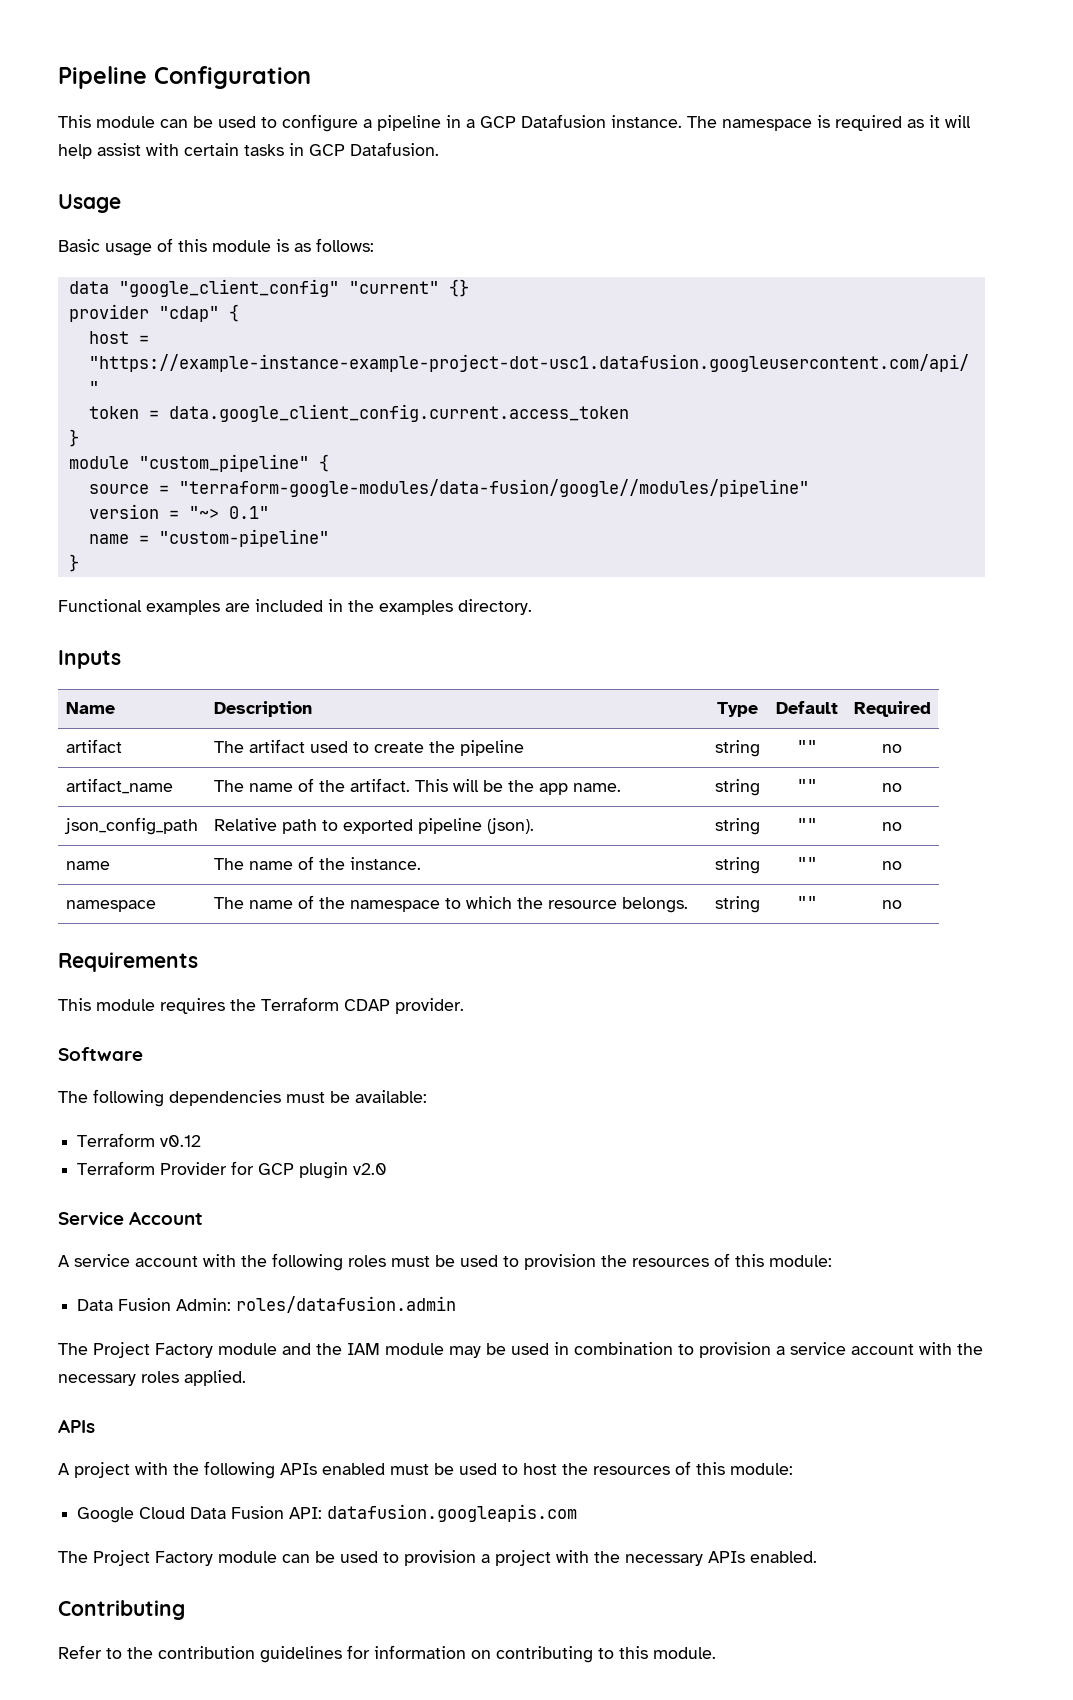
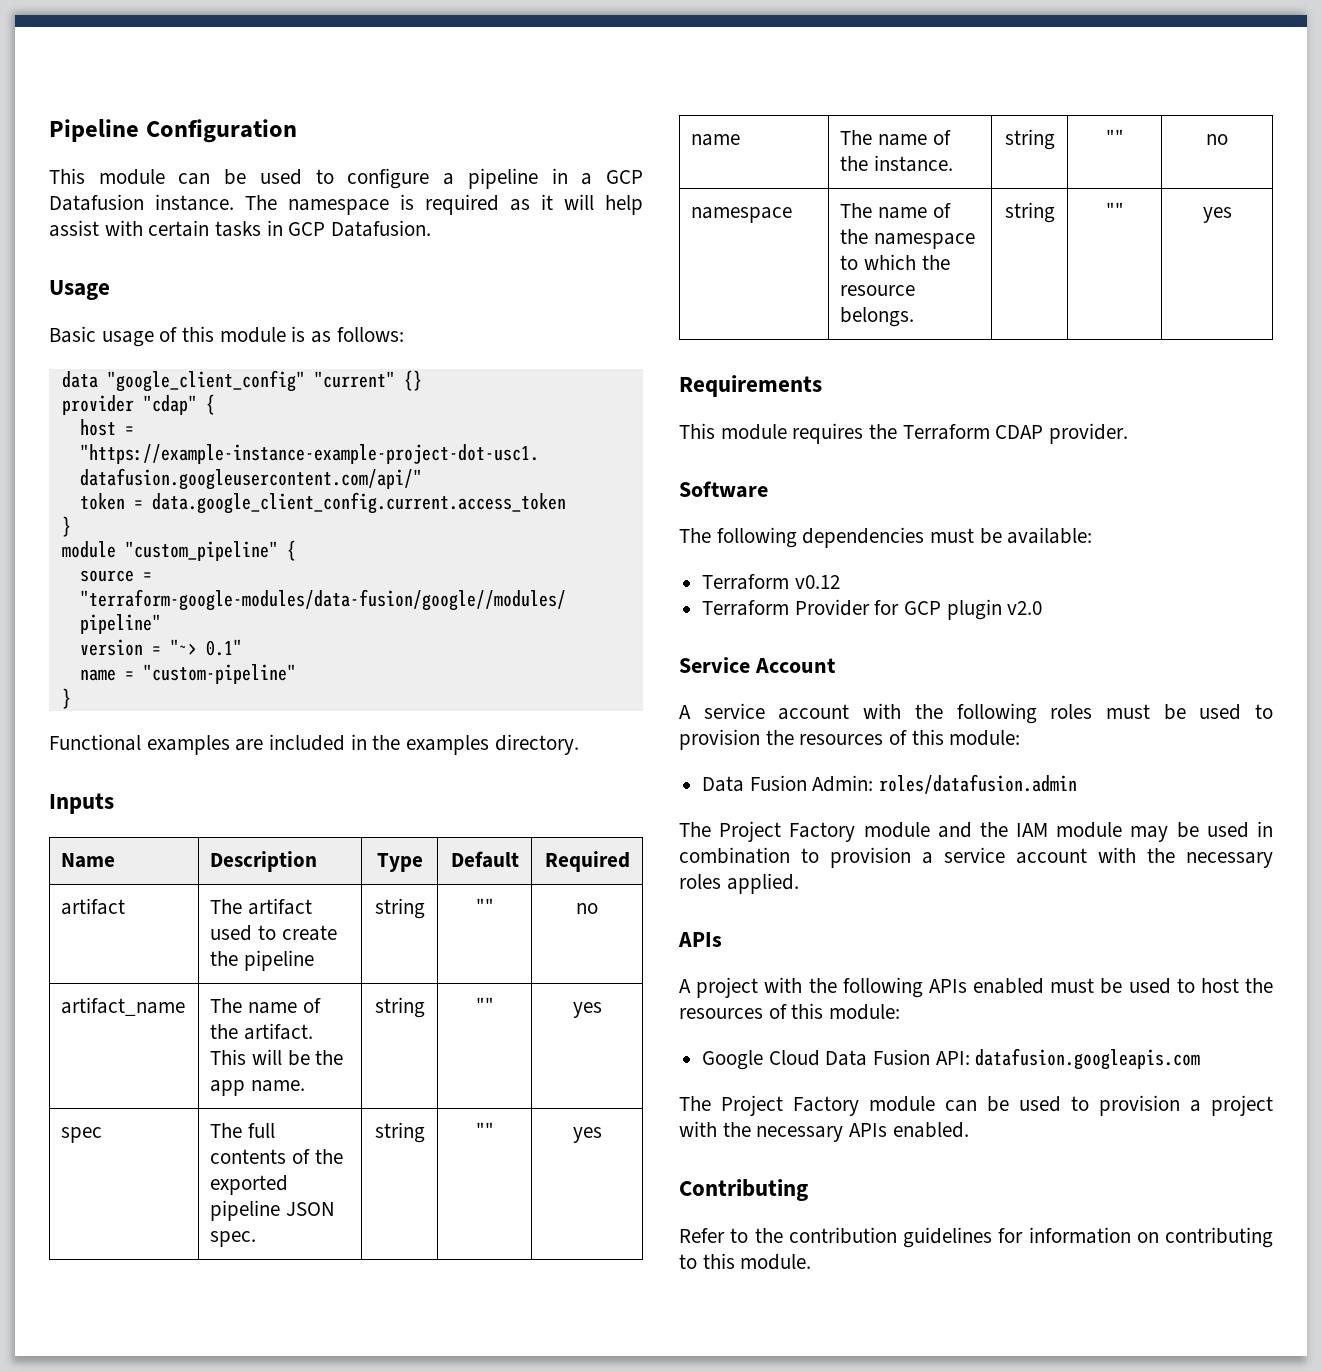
[882,783,902,792] [63,817,198,835] [213,818,534,834] [714,818,760,835] [796,818,817,831] [882,822,902,831] no // json_config_path | Relative path to exported pipeline (json). | string | "" | no -> [572,1002,602,1018] [61,1127,103,1143] [210,1123,276,1138] [210,1149,343,1164] [210,1175,289,1195] [210,1200,336,1221] [210,1231,257,1247] [374,1122,425,1143] [475,1122,494,1138] [572,1127,602,1143] yes // spec | The full contents of the exported pipeline JSON spec. | string | "" | yes
[882,900,902,909] no -> [1202,207,1232,223] yes

